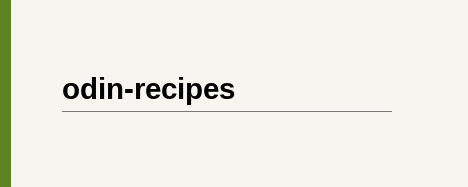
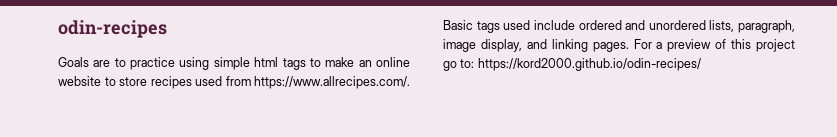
(235, 91) none -> [58,57,411,70] [58,76,410,89] [443,20,795,33] [443,39,795,52] [443,58,701,71] // Goals are to practice using simple html tags to make an online website to store recipes used from https://www.allrecipes.com/. Basic tags used include ordered and unordered lists, paragraph, image display, and linking pages. For a preview of this project go to: https://kord2000.github.io/odin-recipes/

